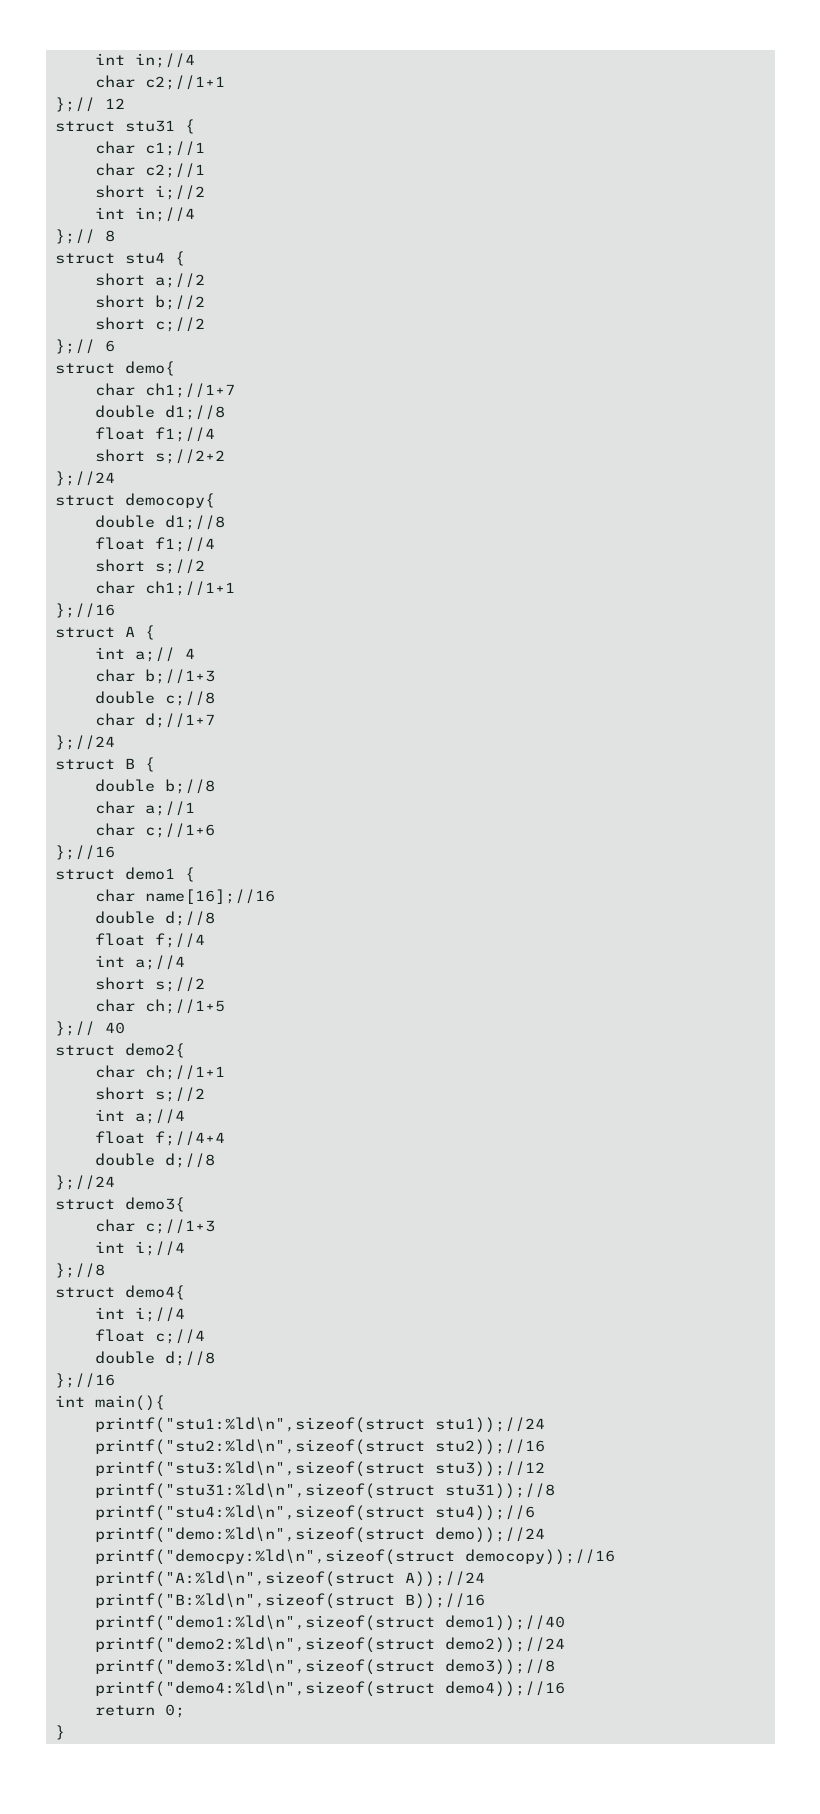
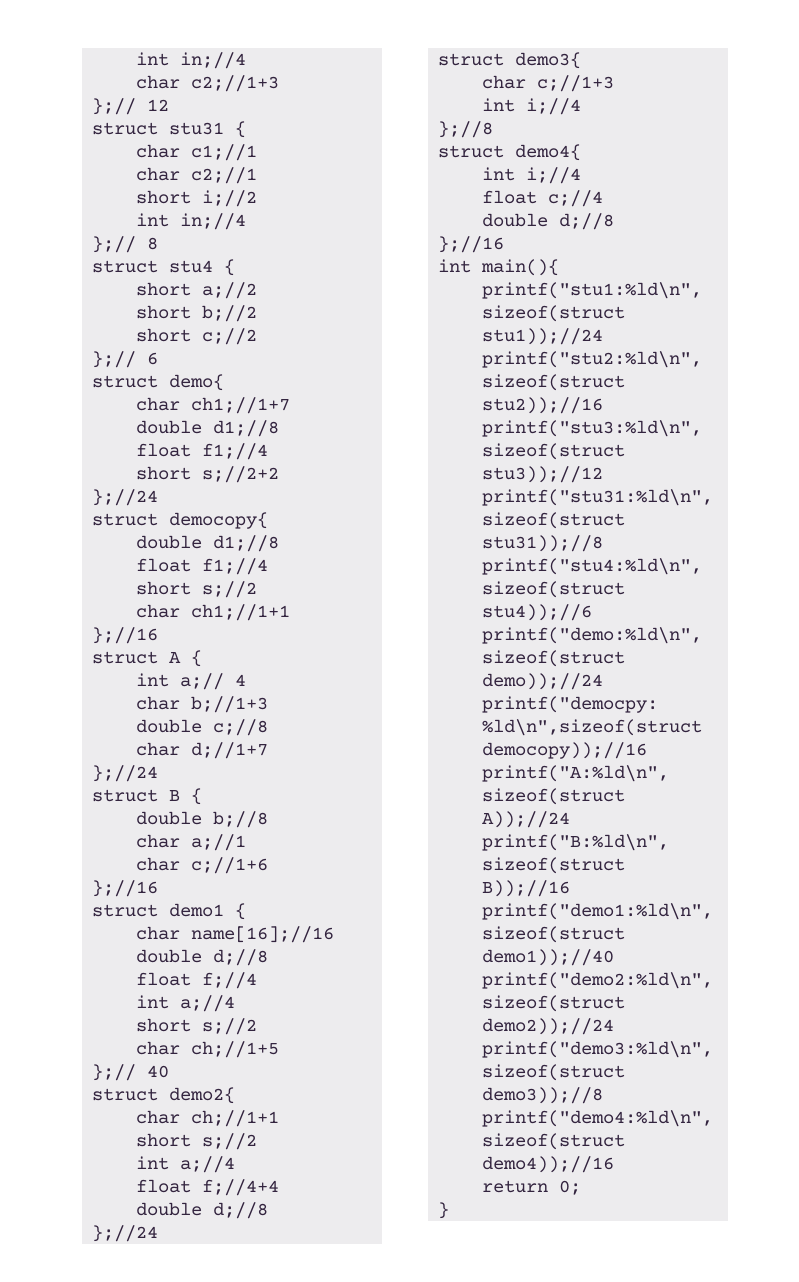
[145,75,226,90] c2;//1+1 -> [190,75,279,92] c2;//1+3

